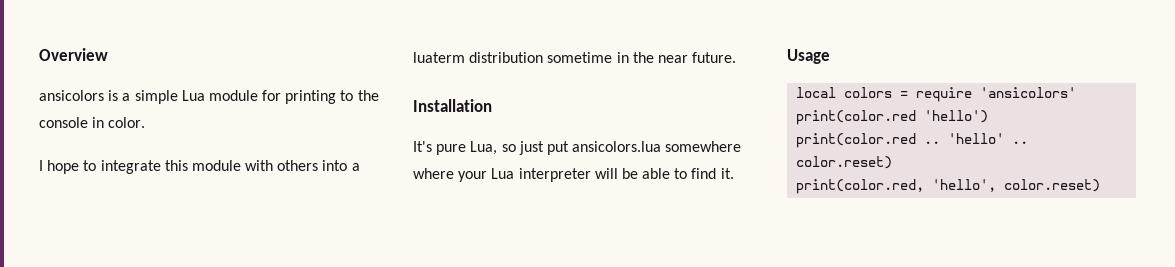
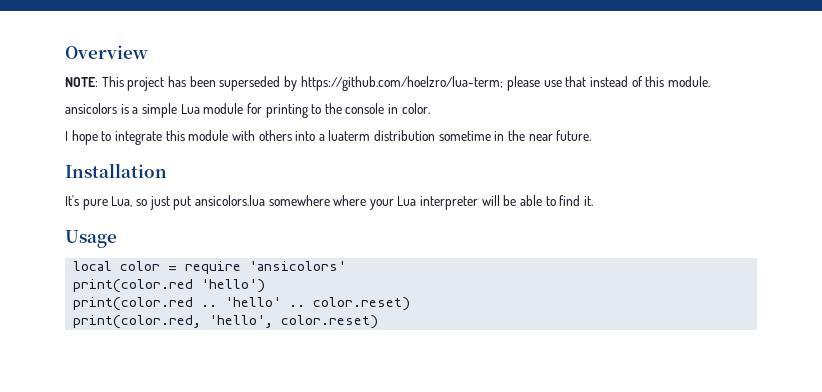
(108, 54) none -> [65,76,710,91] // NOTE: This project has been superseded by https://github.com/hoelzro/lua-term; please use that instead of this module.
[844,87,893,98] colors -> [120,261,161,271] color

